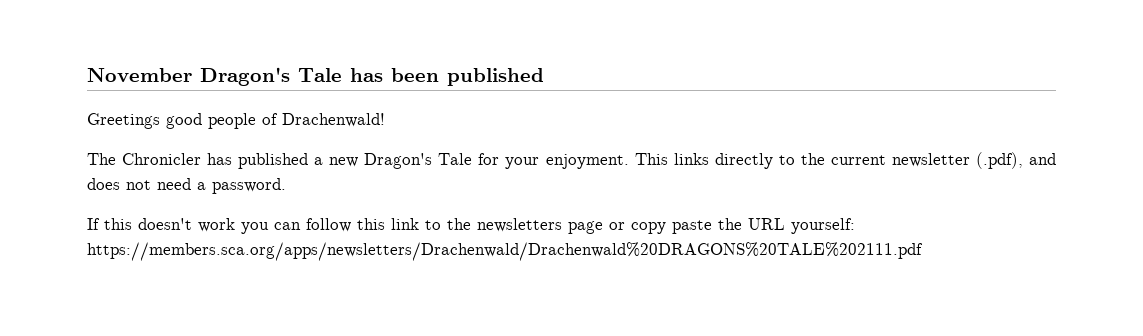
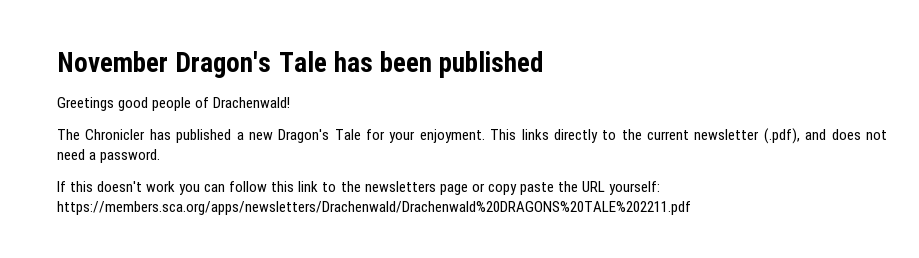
[87,242,923,261] https://members.sca.org/apps/newsletters/Drachenwald/Drachenwald%20DRAGONS%20TALE%202111.pdf -> [57,201,691,215] https://members.sca.org/apps/newsletters/Drachenwald/Drachenwald%20DRAGONS%20TALE%202211.pdf

